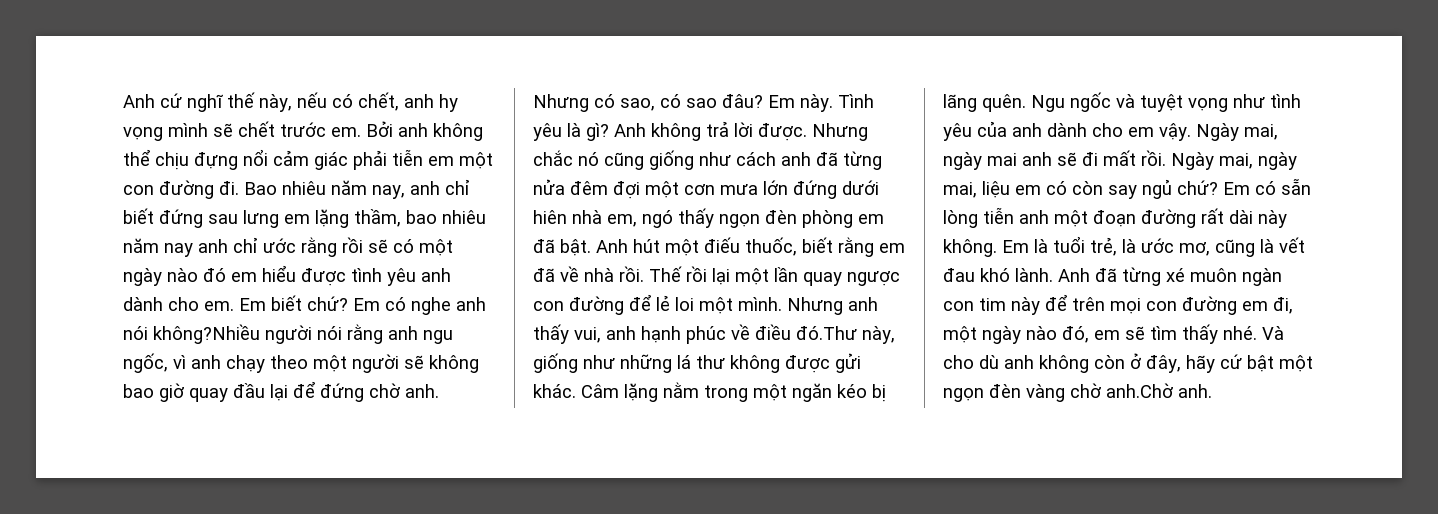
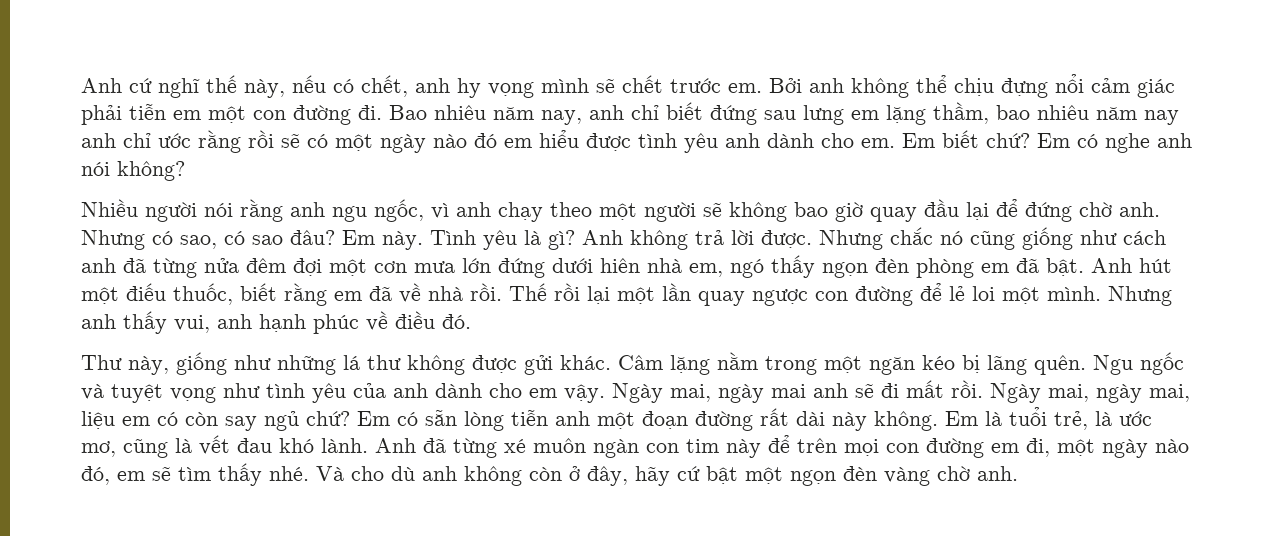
[153,324,260,344] không?Nhiều -> [117,161,185,181] [81,199,138,217] không? // Nhiều
[796,326,857,340] đó.Thư -> [442,314,471,329] [81,355,122,370] đó. // Thư
[1106,383,1173,398] anh.Chờ -> (970, 473) none

